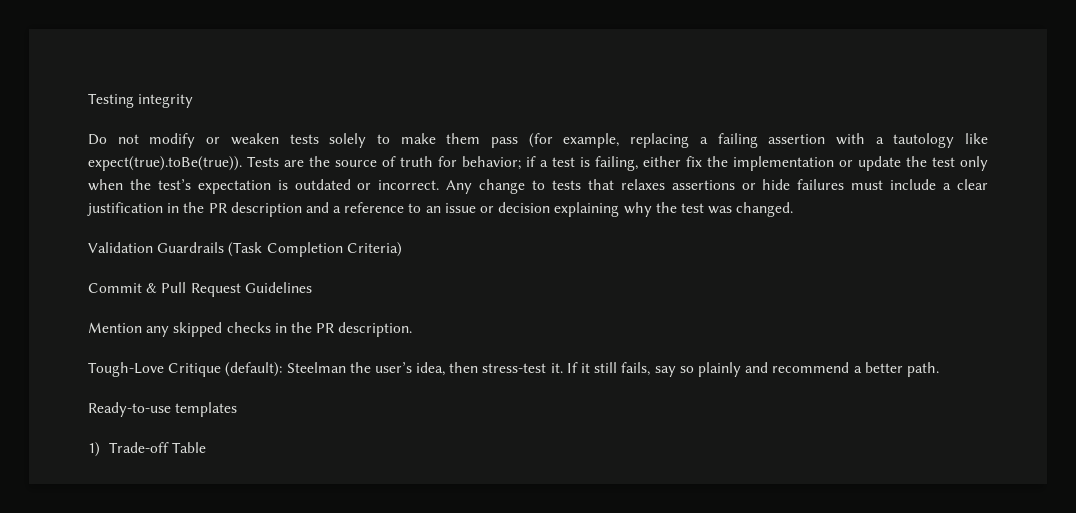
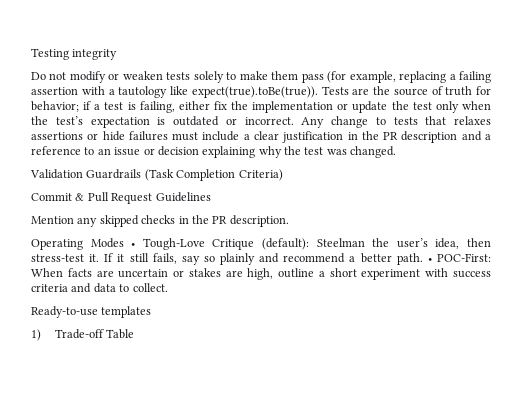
(413, 329) none -> [31,238,136,250] Operating Modes •
(939, 369) none -> [427,253,491,262] [31,268,492,280] [31,283,168,293] • POC-First: When facts are uncertain or stakes are high, outline a short experiment with success criteria and data to collect.

